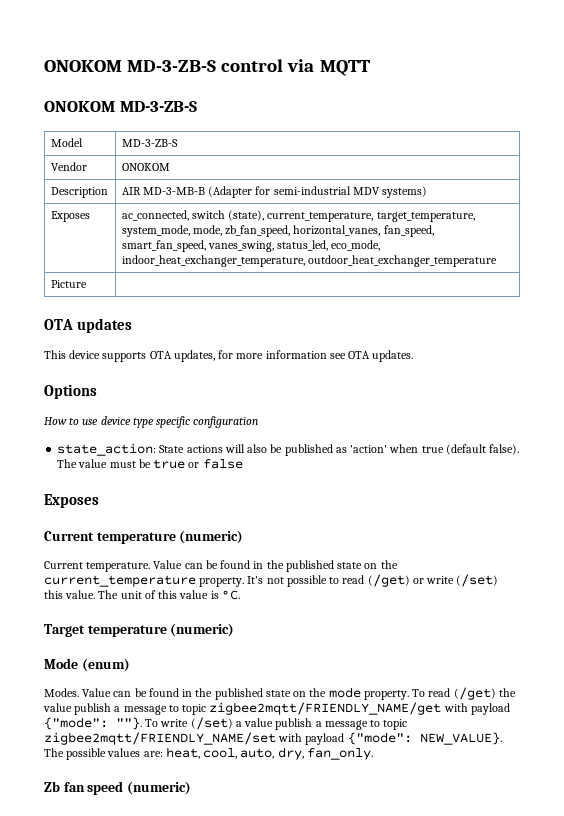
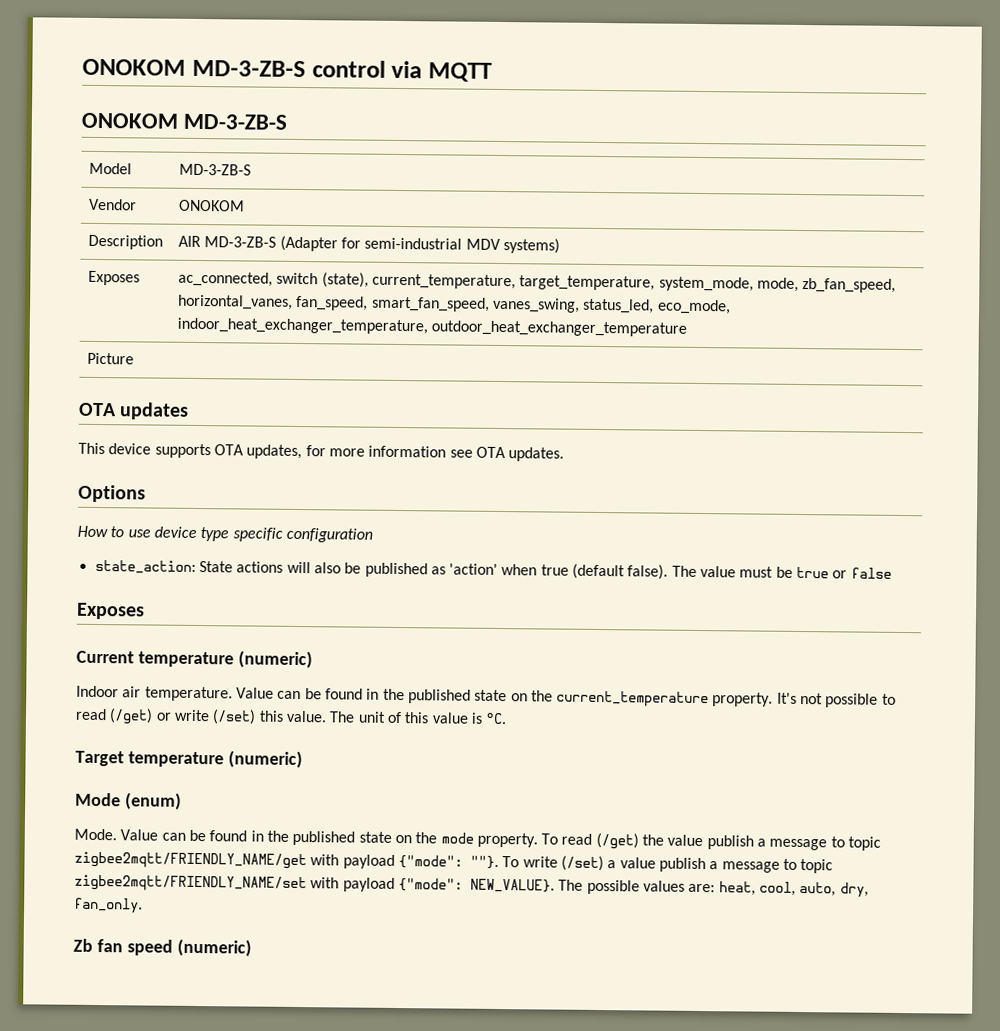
[142,187,205,195] MD-3-MB-B -> [204,236,277,248] MD-3-ZB-S
[44,561,83,569] Current -> [76,685,142,698] Indoor air
[44,688,79,697] Modes. -> [74,828,117,841] Mode.

